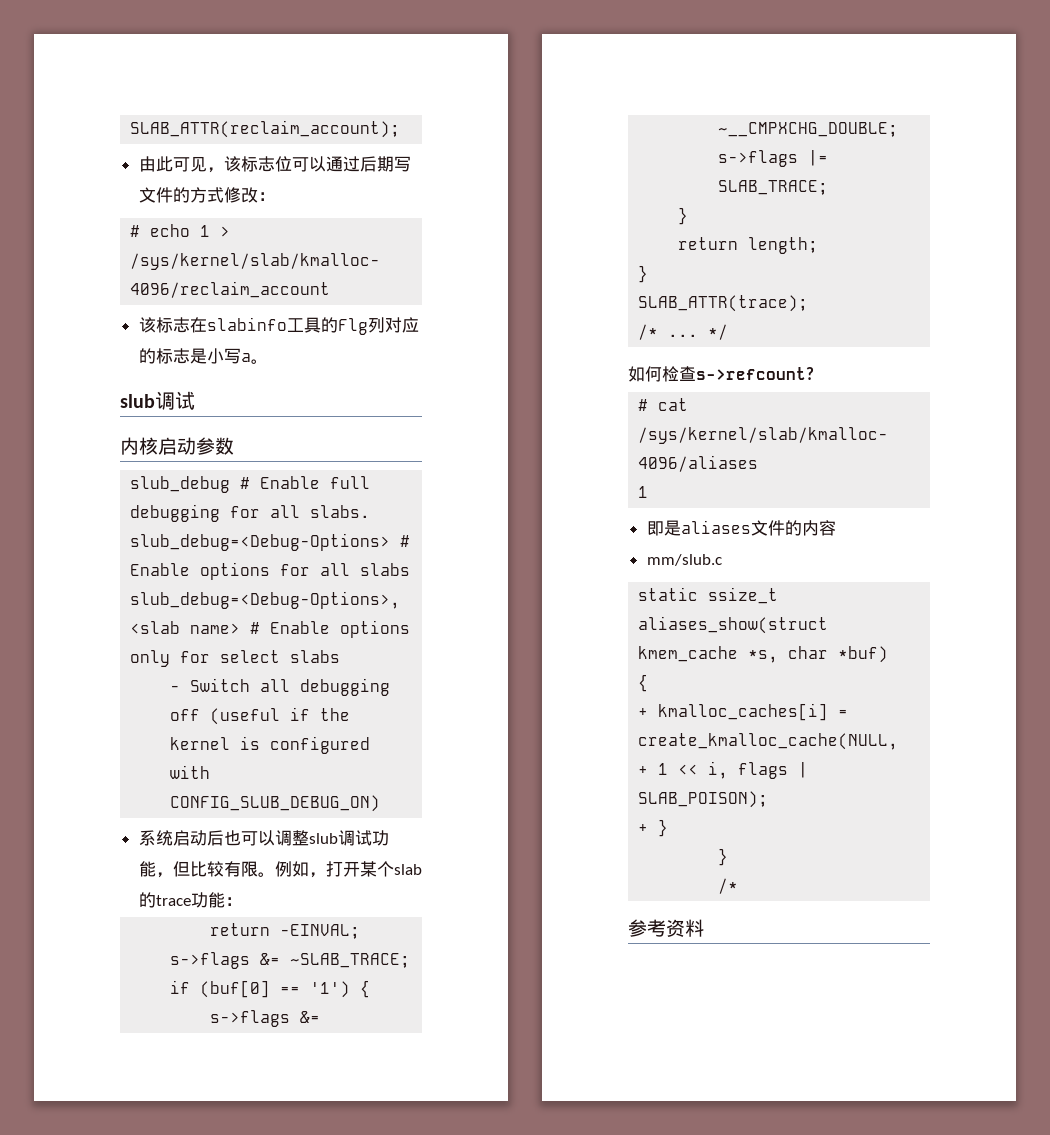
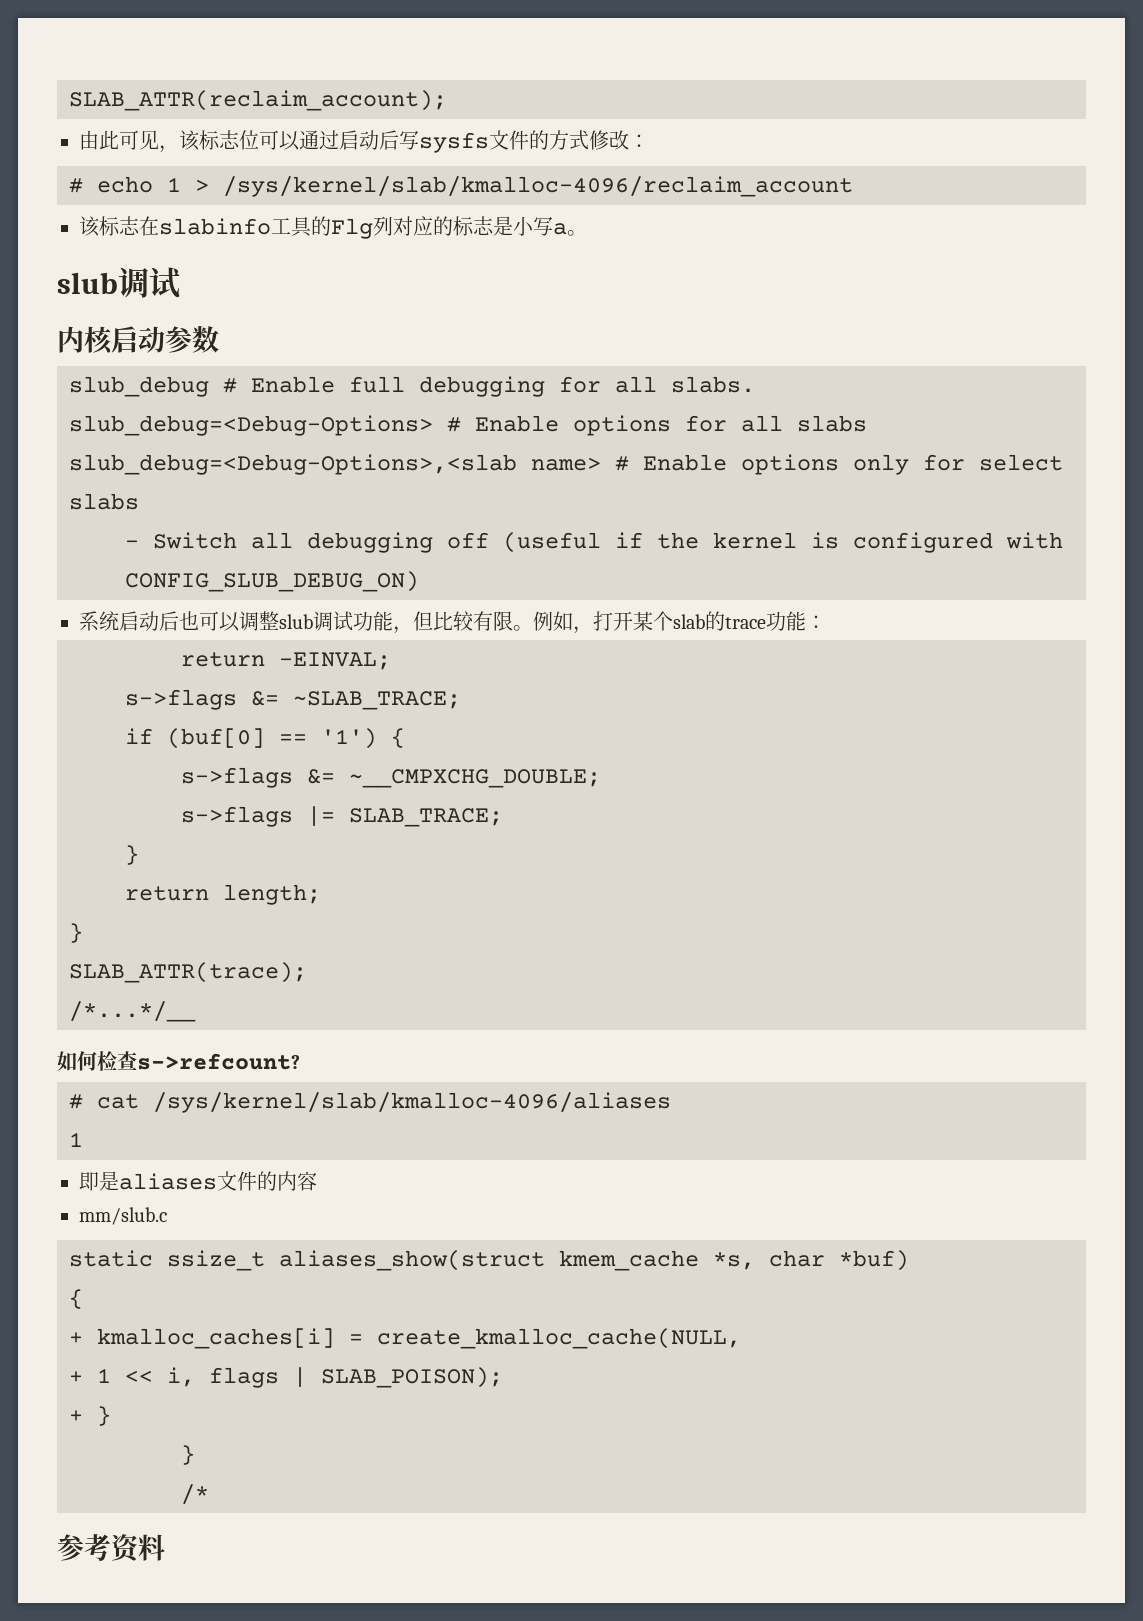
[359,156,411,172] 后期写 -> [339,130,489,153] 启动后写sysfs
[638,324,729,340] /* ... */ -> [69,1001,196,1022] /*...*/__

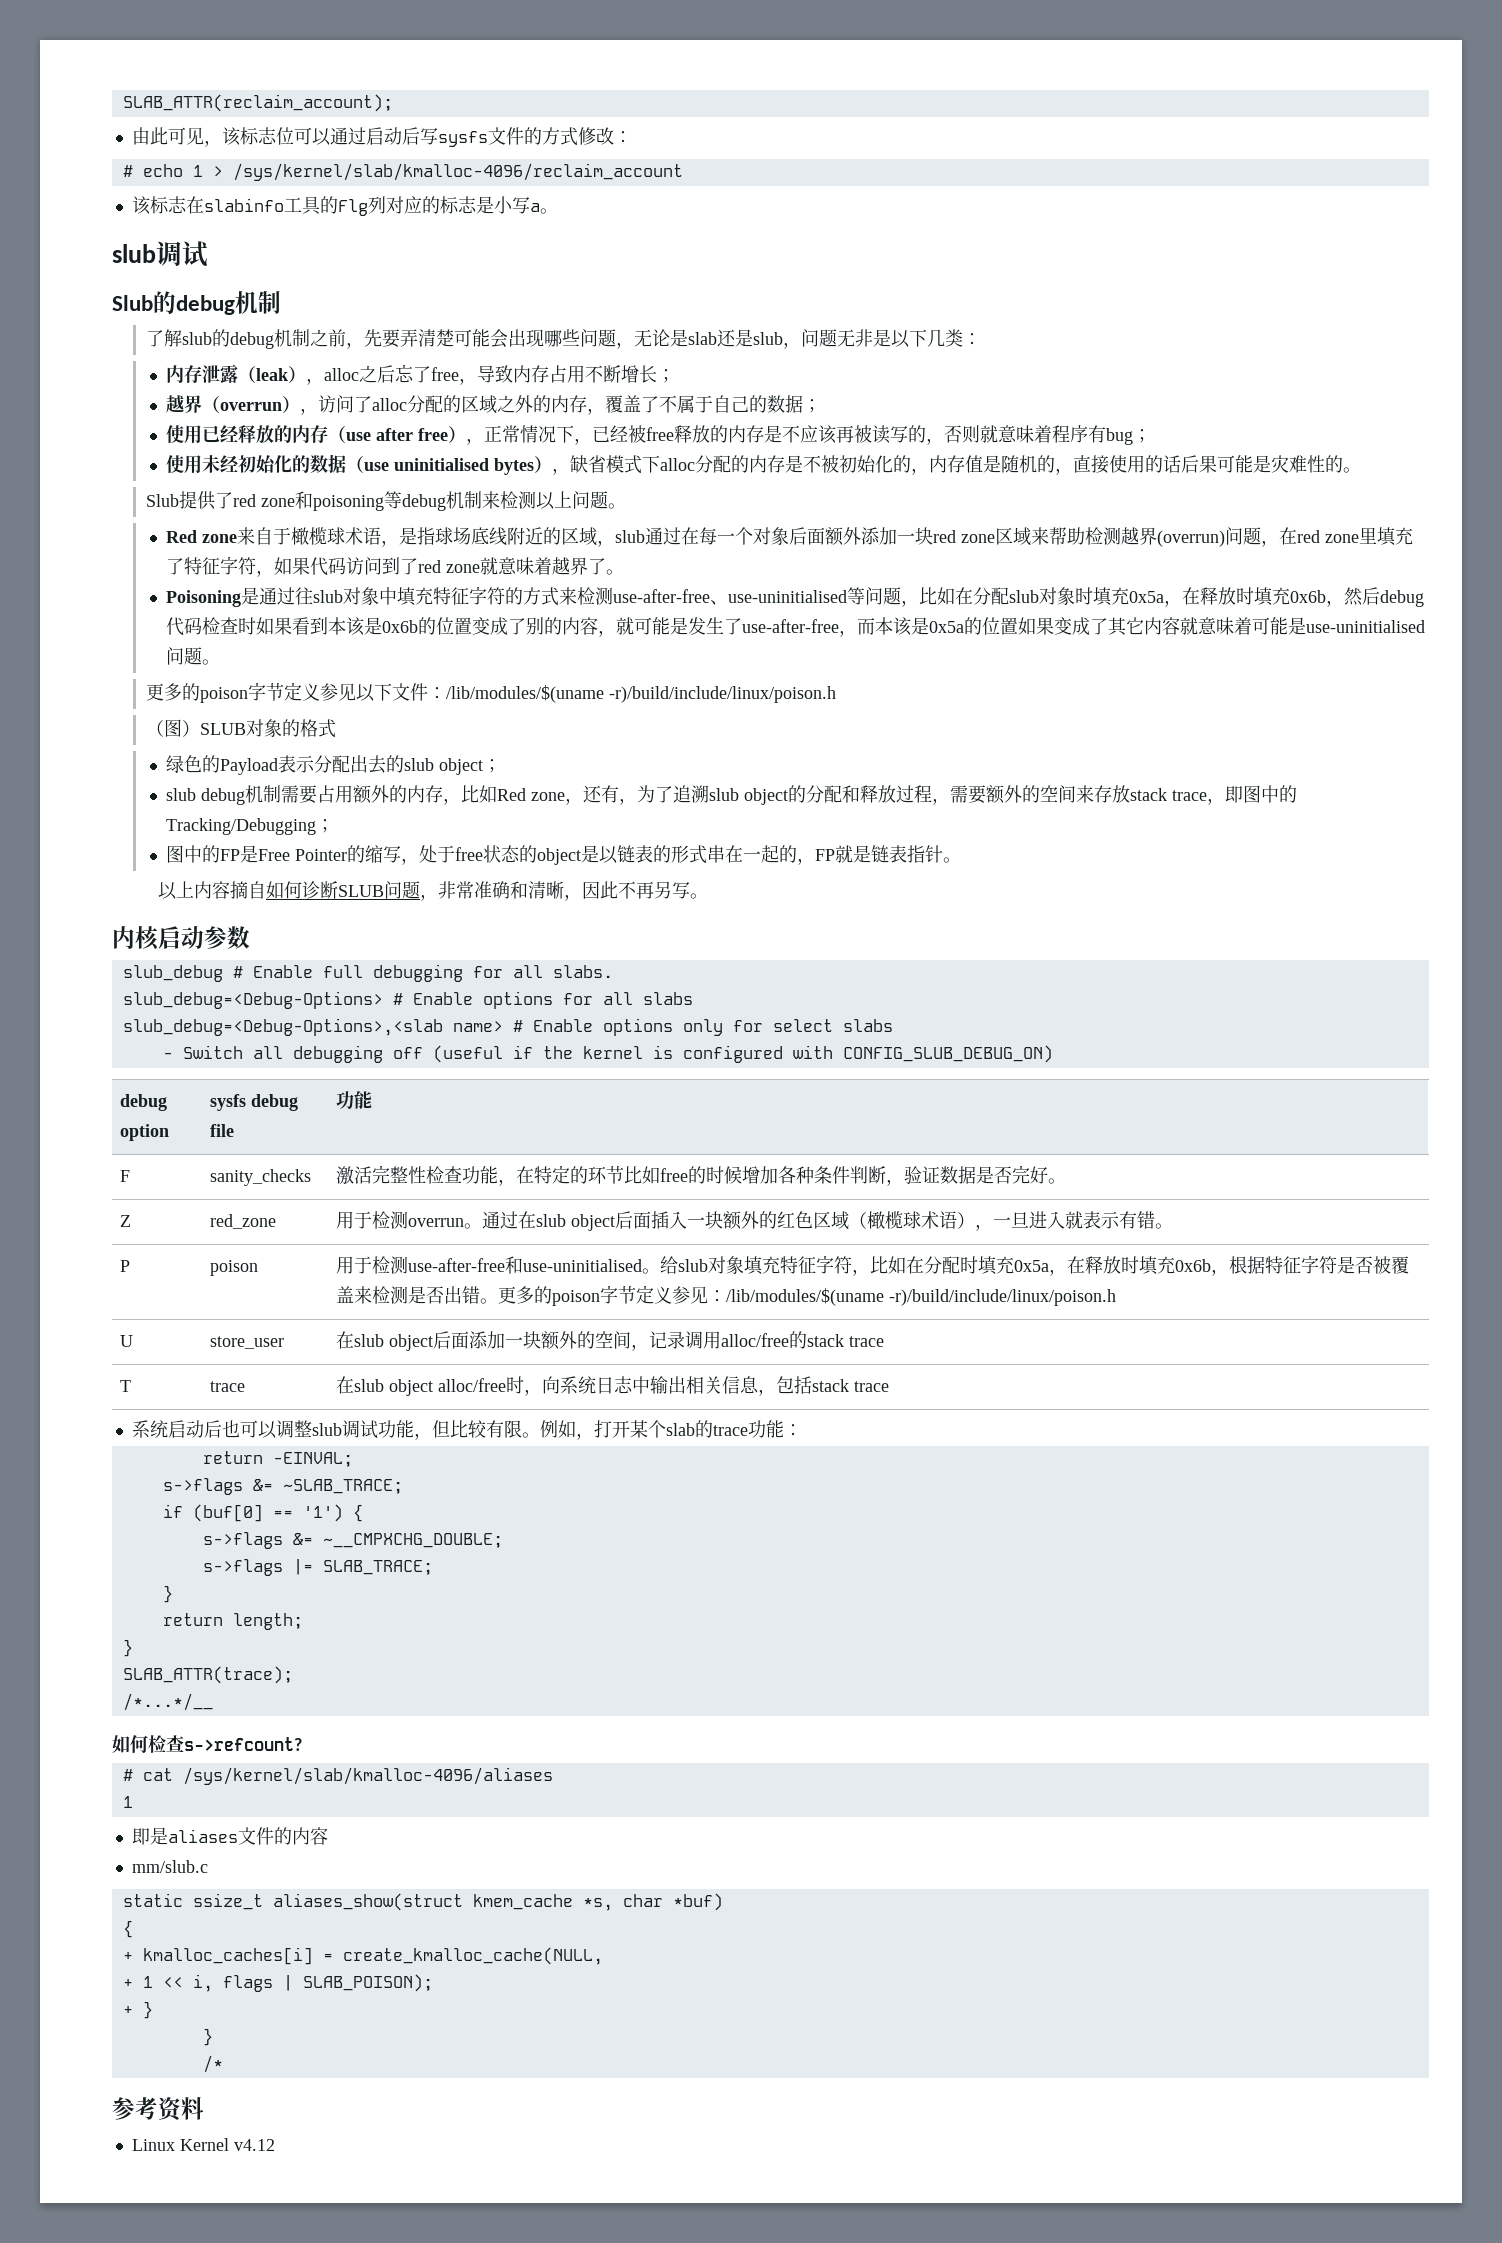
(180, 283) none -> [112,291,281,315] [145,329,981,349] [165,364,675,385] [165,395,821,415] [165,425,1151,445] [165,454,1361,475] [145,491,626,511] [165,527,1413,547] [165,556,624,577] [165,586,1424,607] [165,617,1425,637] [165,647,220,665] [145,682,836,703] [145,719,336,738] [165,755,501,775] [165,785,1297,805] [165,818,334,835] [165,845,961,865] [158,881,709,901] // Slub的debug机制 // 了解slub的debug机制之前，先要弄清楚可能会出现哪些问题，无论是slab还是slub，问题无非是以下几类： // 内存泄露（leak），alloc之后忘了free，导致内存占用不断增长； // 越界（overrun），访问了alloc分配的区域之外的内存，覆盖了不属于自己的数据； // 使用已经释放的内存（use after free），正常情况下，已经被free释放的内存是不应该再被读写的，否则就意味着程序有bug； // 使用未经初始化的数据（use uninitialised bytes），缺省模式下alloc分配的内存是不被初始化的，内存值是随机的，直接使用的话后果可能是灾难性的。 // Slub提供了red zone和poisoning等debug机制来检测以上问题。 // Red zone来自于橄榄球术语，是指球场底线附近的区域，slub通过在每一个对象后面额外添加一块red zone区域来帮助检测越界(overrun)问题，在red zone里填充了特征字符，如果代码访问到了red zone就意味着越界了。 // Poisoning是通过往slub对象中填充特征字符的方式来检测use-after-free、use-uninitialised等问题，比如在分配slub对象时填充0x5a，在释放时填充0x6b，然后debug代码检查时如果看到本该是0x6b的位置变成了别的内容，就可能是发生了use-after-free，而本该是0x5a的位置如果变成了其它内容就意味着可能是use-uninitialised问题。 // 更多的poison字节定义参见以下文件：/lib/modules/$(uname -r)/build/include/linux/poison.h // （图）SLUB对象的格式 // 绿色的Payload表示分配出去的slub object； // slub debug机制需要占用额外的内存，比如Red zone，还有，为了追溯slub object的分配和释放过程，需要额外的空间来存放stack trace，即图中的Tracking/Debugging； // 图中的FP是Free Pointer的缩写，处于free状态的object是以链表的形式串在一起的，FP就是链表指针。 // 以上内容摘自如何诊断SLUB问题，非常准确和清晰，因此不再另写。
(419, 581) none -> [119,1094,167,1111] [119,1124,169,1141] [209,1094,298,1111] [209,1124,234,1137] [335,1091,372,1109] [119,1170,130,1182] [209,1169,311,1186] [335,1165,1066,1186] [119,1215,131,1227] [209,1214,276,1229] [335,1211,1173,1231] [119,1260,130,1272] [209,1260,258,1276] [335,1255,1409,1276] [335,1285,1116,1306] [119,1335,133,1347] [209,1336,284,1349] [335,1331,884,1351] [119,1380,131,1392] [209,1381,245,1392] [335,1376,889,1396] // debug option | sysfs debug file | 功能 // F | sanity_checks | 激活完整性检查功能，在特定的环节比如free的时候增加各种条件判断，验证数据是否完好。 // Z | red_zone | 用于检测overrun。通过在slub object后面插入一块额外的红色区域（橄榄球术语），一旦进入就表示有错。 // P | poison | 用于检测use-after-free和use-uninitialised。给slub对象填充特征字符，比如在分配时填充0x5a，在释放时填充0x6b，根据特征字符是否被覆盖来检测是否出错。更多的poison字节定义参见：/lib/modules/$(uname -r)/build/include/linux/poison.h // U | store_user | 在slub object后面添加一块额外的空间，记录调用alloc/free的stack trace // T | trace | 在slub object alloc/free时，向系统日志中输出相关信息，包括stack trace
(165, 1547) none -> [131,2138,275,2151] // Linux Kernel v4.12

